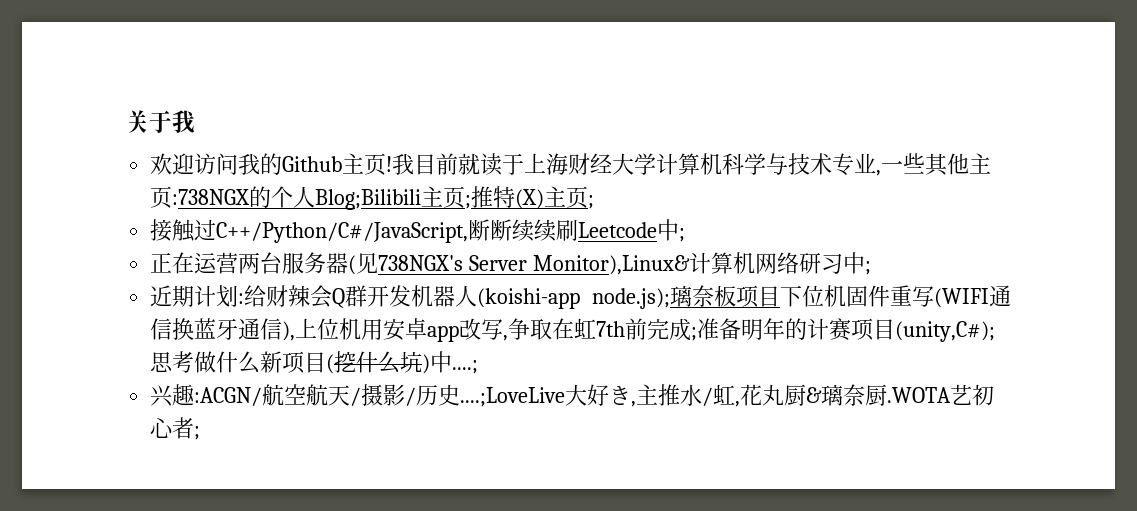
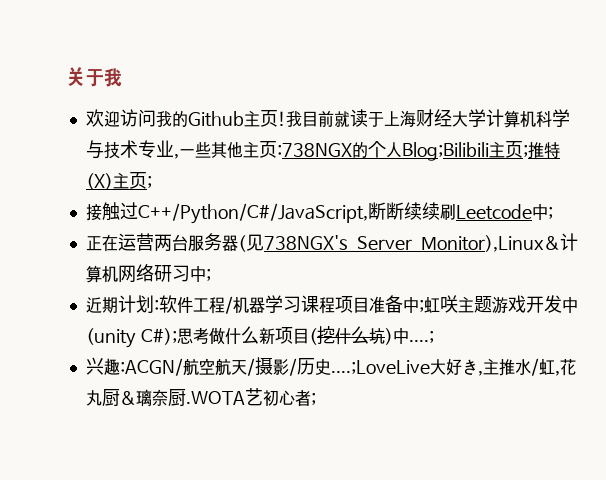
[244,285,1011,309] [150,318,996,342] 给财辣会Q群开发机器人(koishi-app node.js);璃奈板项目下位机固件重写(WIFI通信换蓝牙通信),上位机用安卓app改写,争取在虹7th前完成;准备明年的计赛项目(unity,C#); -> [158,295,578,314] [85,328,177,348] 软件工程/机器学习课程项目准备中;虹咲主题游戏开发中(unity C#);

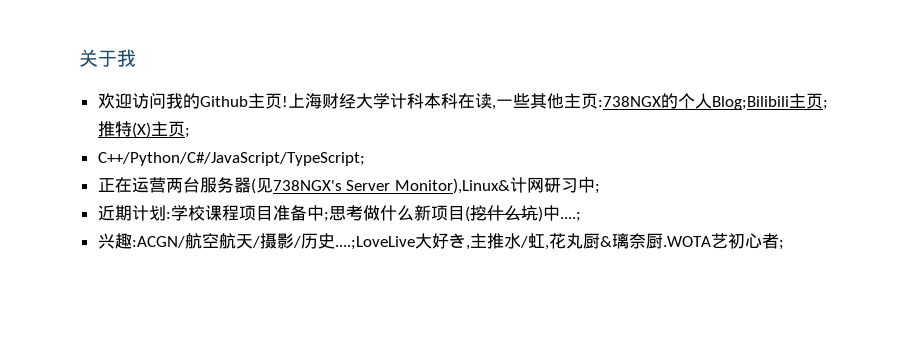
[285,109,384,128] 我目前就读于 -> (288, 101) none
[503,109,570,128] [85,140,174,159] 算机科学与技术专业 -> [406,93,492,109] 科本科在读
[85,202,553,224] 接触过C++/Python/C#/JavaScript,断断续续刷Leetcode中; -> [97,152,365,166] C++/Python/C#/JavaScript/TypeScript;
[85,264,154,283] 算机网络 -> [526,177,544,193] 网
[158,295,301,314] 软件工程/机器学习 -> [170,205,205,221] 学校
[423,295,578,313] [85,328,177,348] 虹咲主题游戏开发中(unity C#); -> (329, 217) none

